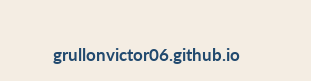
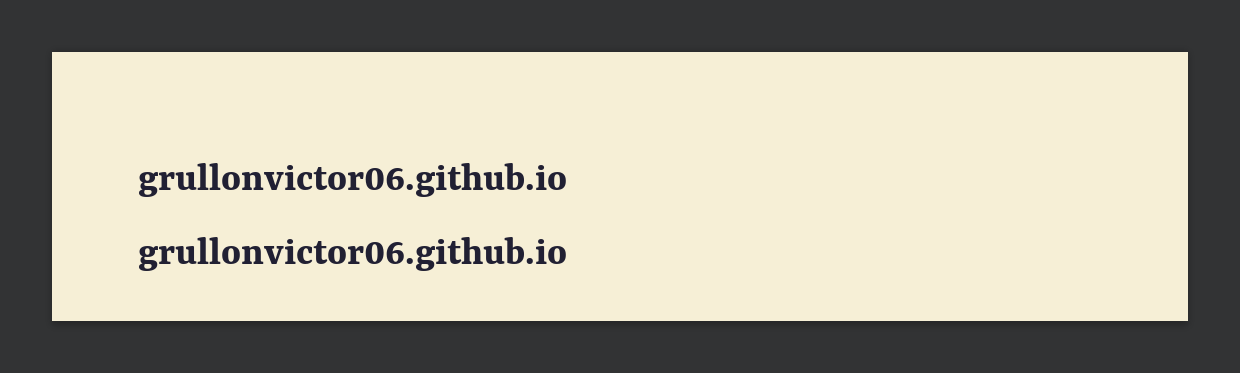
[53,48,240,64] grullonvictor06.github.io -> [138,163,567,197] [138,237,567,271] grullonvictor06.github.io // grullonvictor06.github.io

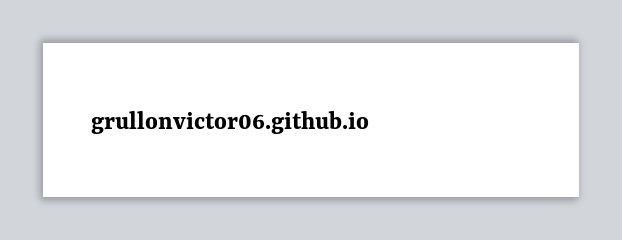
[138,163,567,197] [138,237,567,271] grullonvictor06.github.io // grullonvictor06.github.io -> [91,111,369,134] grullonvictor06.github.io

